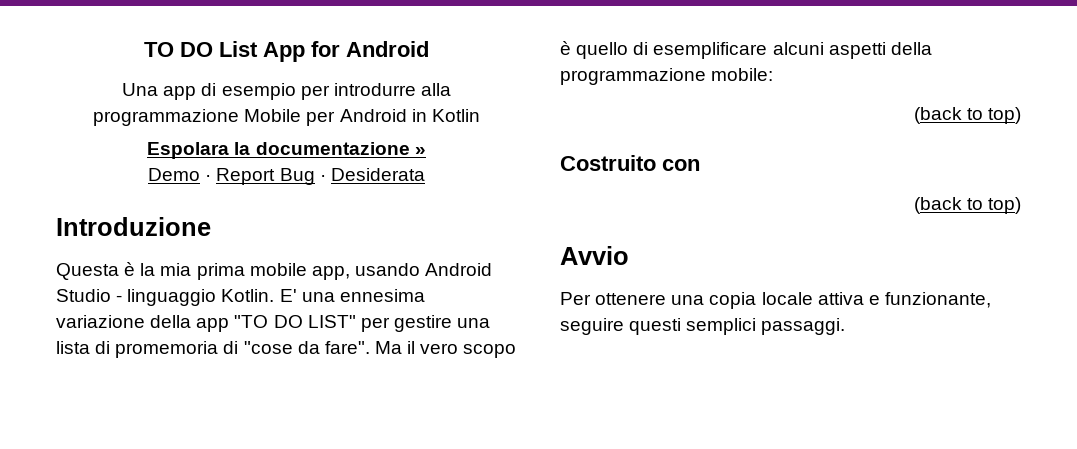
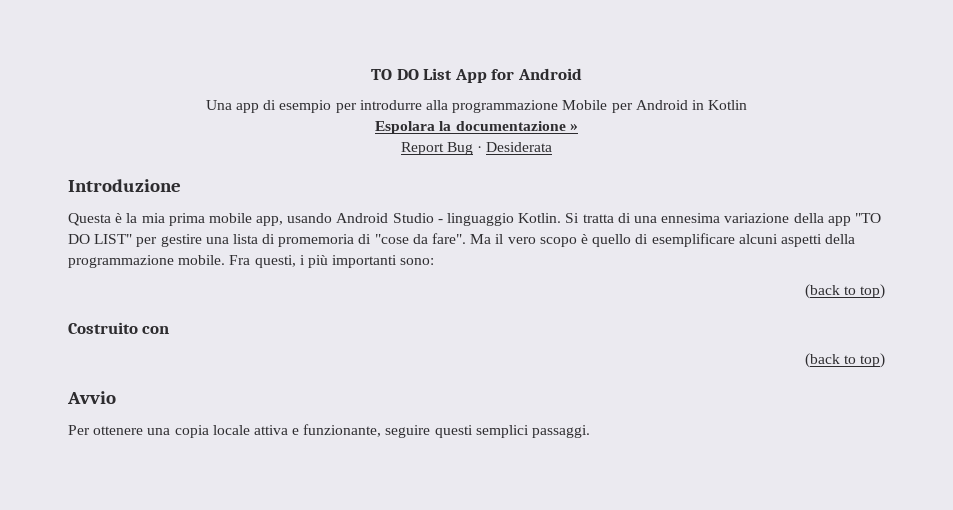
[148,168,212,181] Demo · -> (578, 127) none
[279,289,297,302] E' -> [565,213,631,223] Si tratta di
[711,68,774,81] mobile: -> [178,255,435,268] mobile. Fra questi, i più importanti sono:

